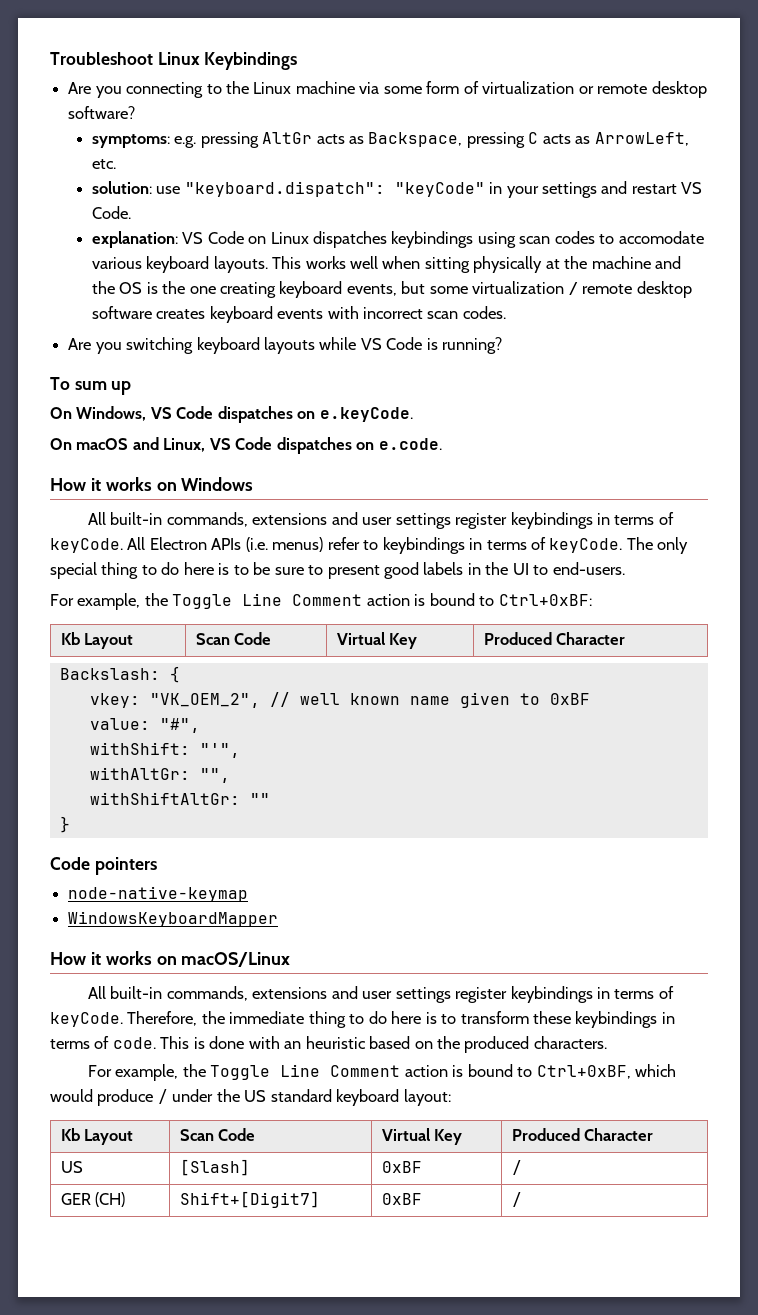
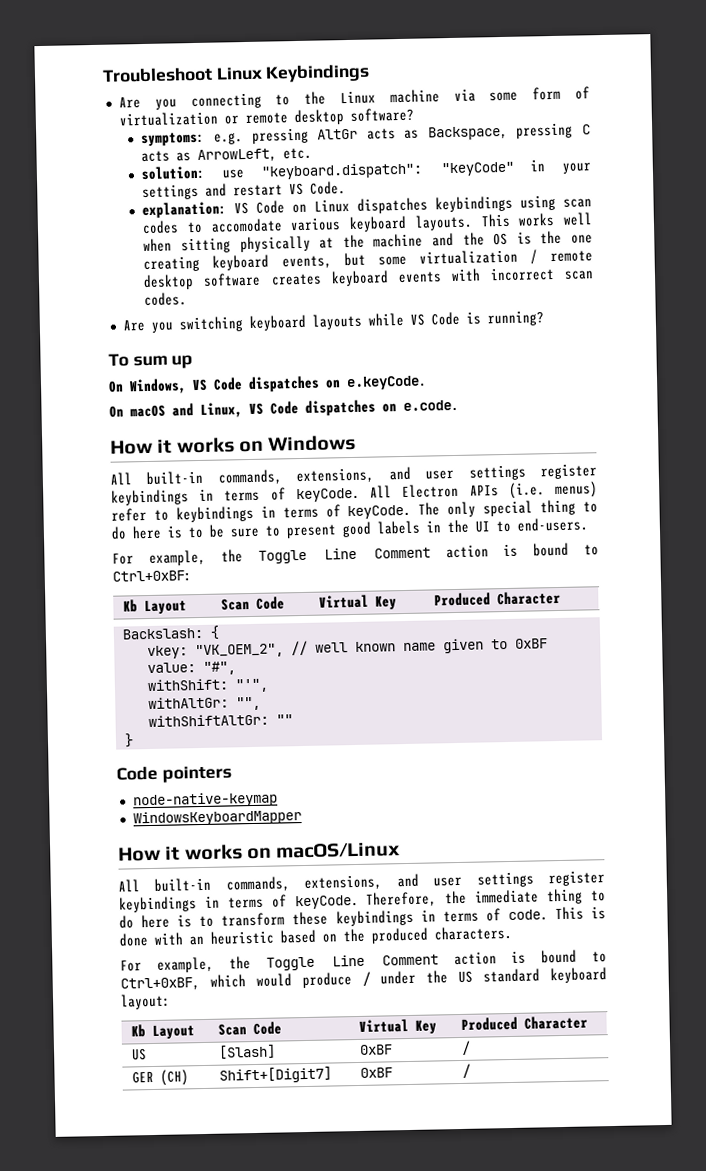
[252,513,328,525] extensions -> [296,467,375,485] extensions,
[252,987,328,999] extensions -> [304,874,383,891] extensions,

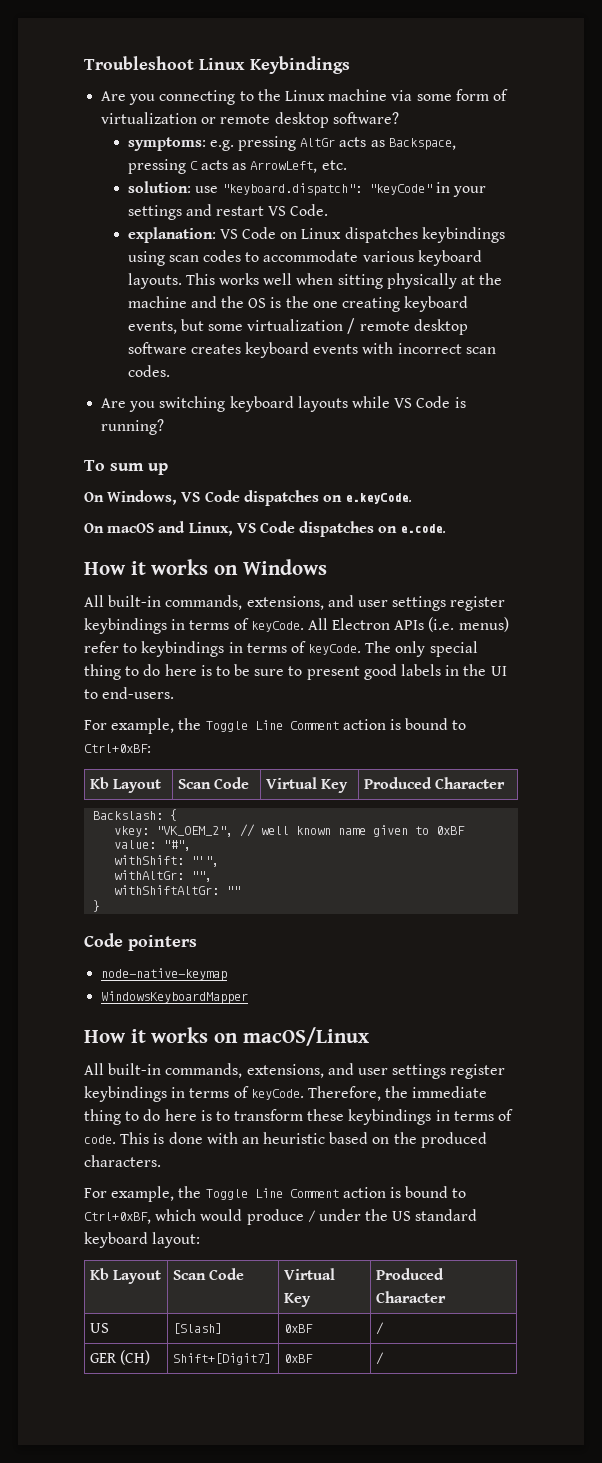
[210,218,283,233] accomodate -> [263,250,359,262] accommodate

